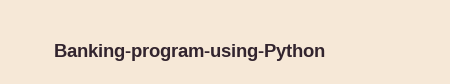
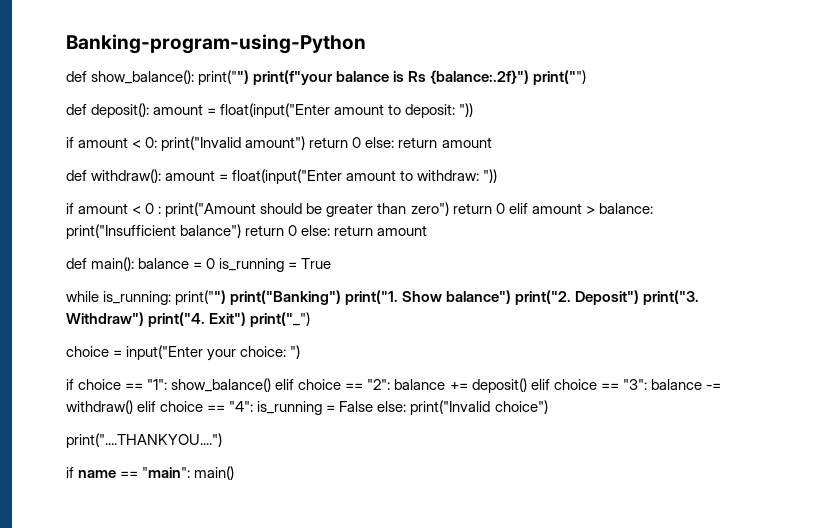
(325, 52) none -> [66,70,587,85] [66,103,474,118] [66,136,492,151] [66,169,498,184] [66,202,653,217] [66,224,428,239] [66,257,332,272] [66,290,700,305] [66,312,311,327] [66,345,301,361] [66,378,721,393] [66,400,548,415] [66,433,222,448] [66,466,235,480] // def show_balance(): print("") print(f"your balance is Rs {balance:.2f}") print("") // def deposit(): amount = float(input("Enter amount to deposit: ")) // if amount < 0: print("Invalid amount") return 0 else: return amount // def withdraw(): amount = float(input("Enter amount to withdraw: ")) // if amount < 0 : print("Amount should be greater than zero") return 0 elif amount > balance: print("Insufficient balance") return 0 else: return amount // def main(): balance = 0 is_running = True // while is_running: print("") print("Banking") print("1. Show balance") print("2. Deposit") print("3. Withdraw") print("4. Exit") print("_") // choice = input("Enter your choice: ") // if choice == "1": show_balance() elif choice == "2": balance += deposit() elif choice == "3": balance -= withdraw() elif choice == "4": is_running = False else: print("Invalid choice") // print("....THANKYOU....") // if name == "main": main()

